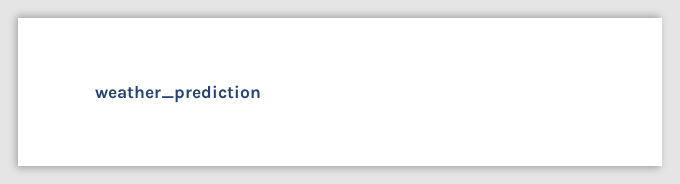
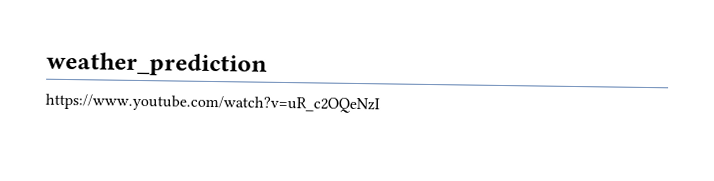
(261, 94) none -> [45,93,380,114] // https://www.youtube.com/watch?v=uR_c2OQeNzI

